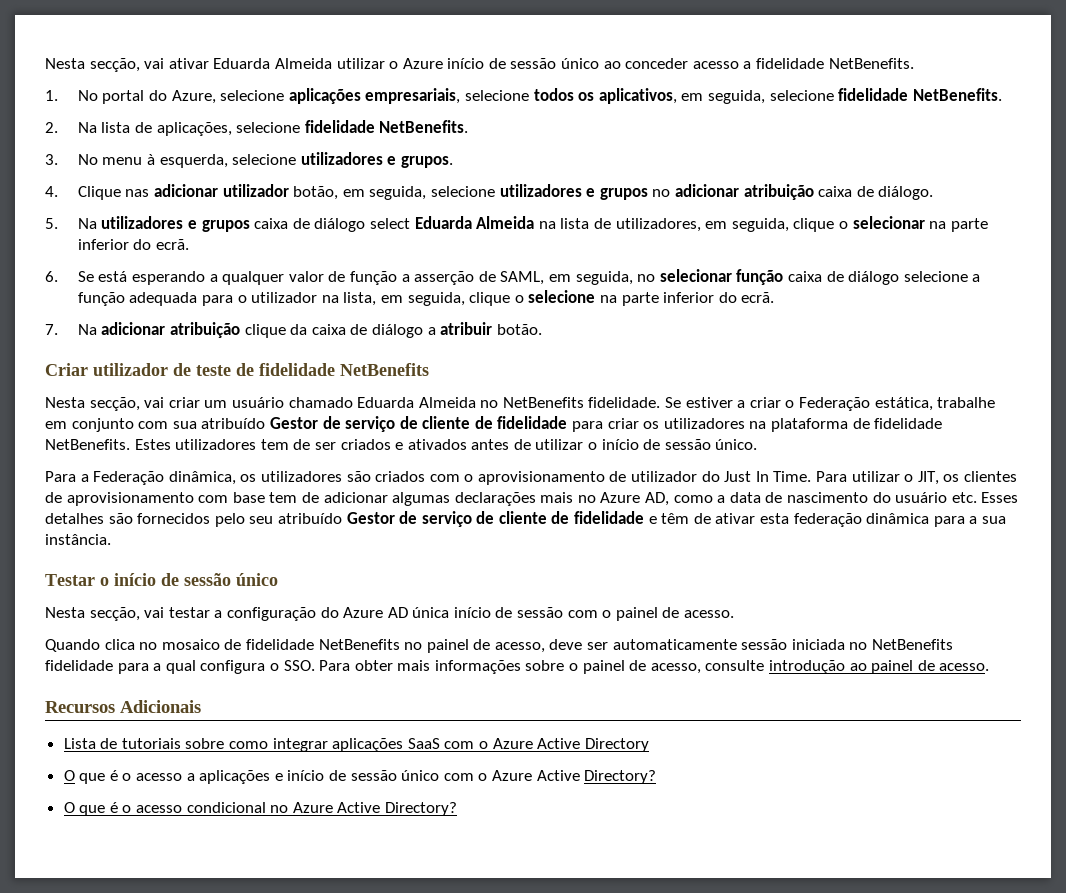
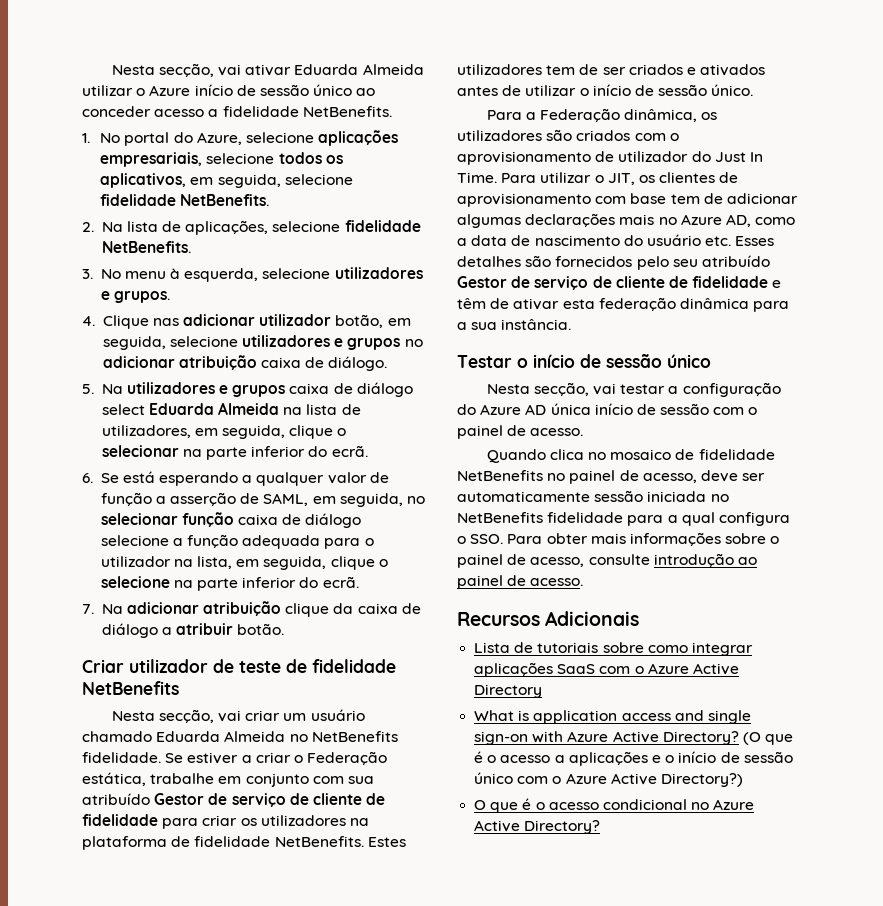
[63,770,75,781] O -> [474,710,751,724] [474,731,761,745] What is application access and single sign-on with Azure Active Directory? (O
(283, 777) none -> [665,755,675,763] o
[584,770,657,784] Directory? -> [660,773,743,787] Directory?)

